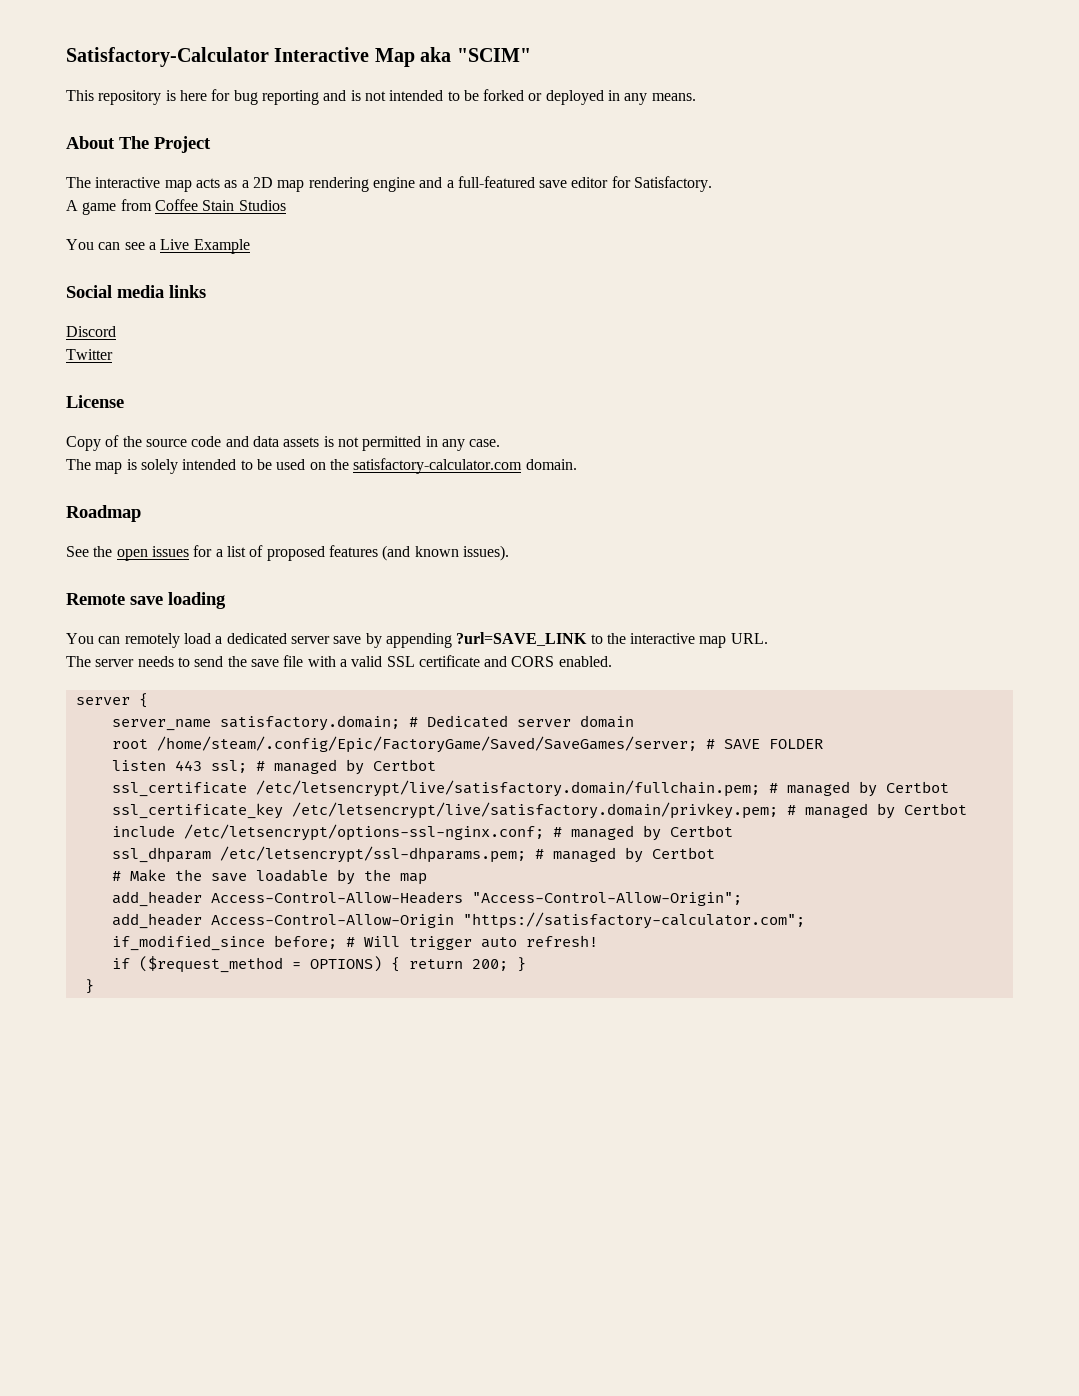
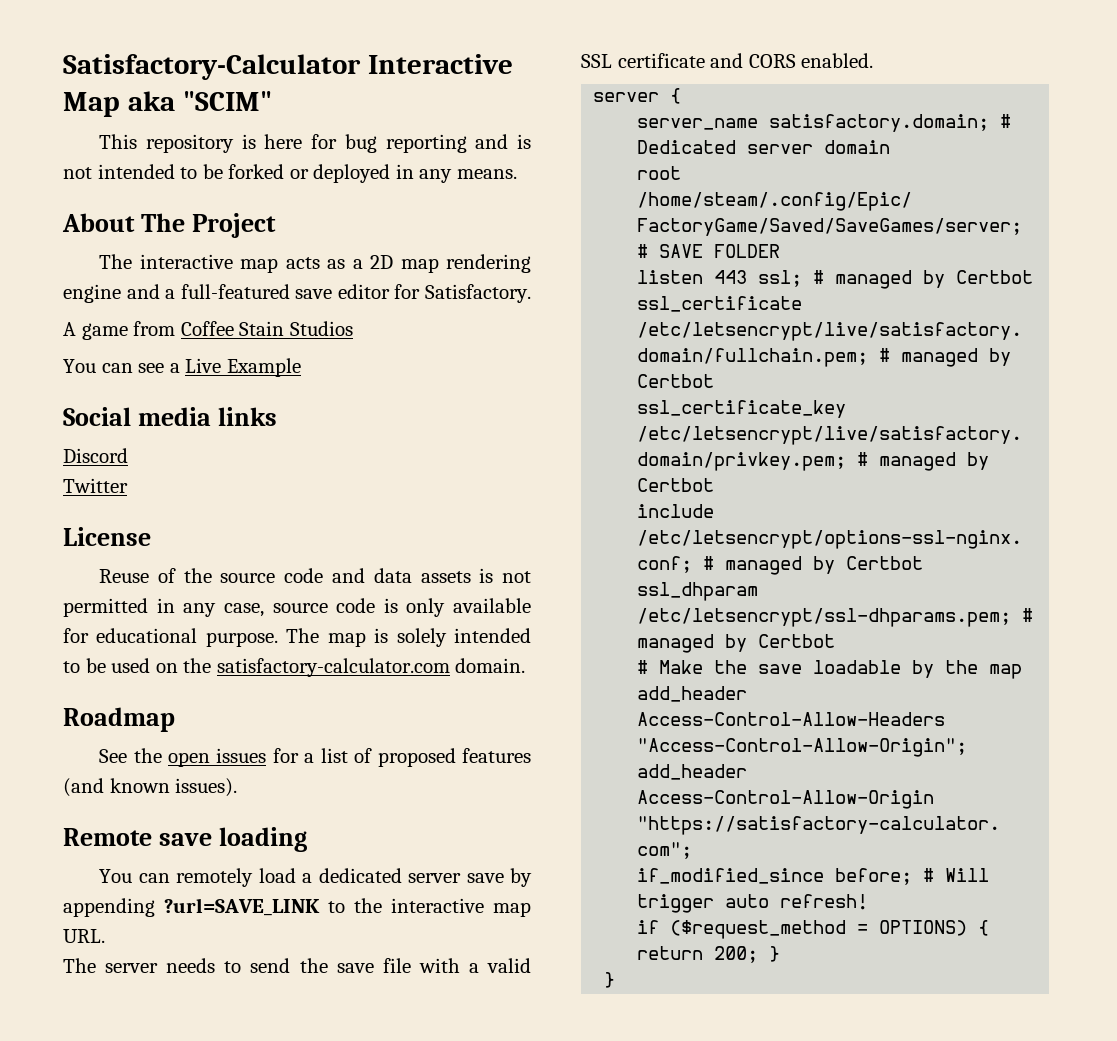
[66,436,101,451] Copy -> [99,569,150,583] Reuse
[469,439,501,447] case. // -> [223,598,531,617] [63,628,278,647] case, source code is only available for educational purpose.

